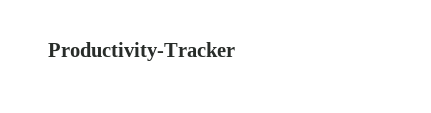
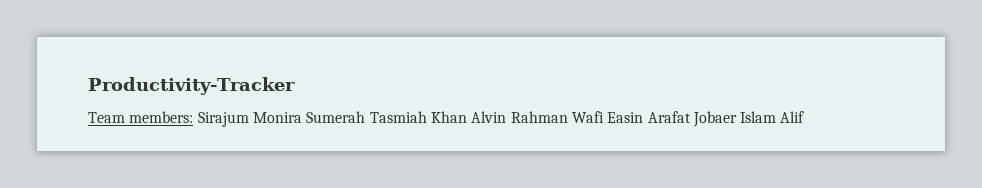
(235, 51) none -> [88,111,805,127] // Team members: Sirajum Monira Sumerah Tasmiah Khan Alvin Rahman Wafi Easin Arafat Jobaer Islam Alif

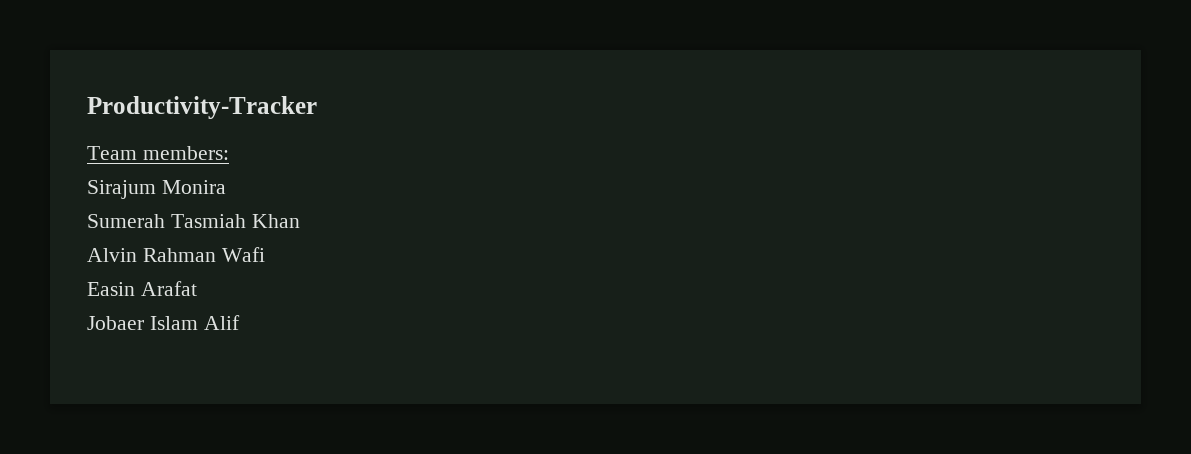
(194, 117) none -> (229, 153) //
(302, 117) none -> (226, 187) //
(467, 117) none -> (300, 221) //
(604, 117) none -> (265, 254) //
(691, 117) none -> (197, 288) //

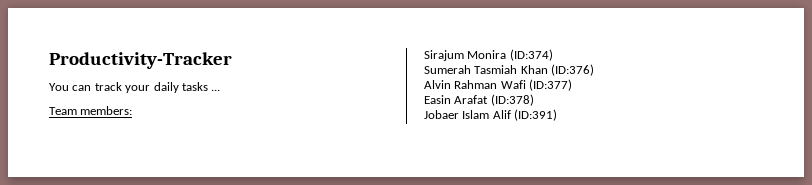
(317, 107) none -> [49,82,221,93] // You can track your daily tasks ...
(226, 187) none -> [509,49,553,61] (ID:374)
(300, 221) none -> [551,64,595,76] (ID:376)
(265, 254) none -> [529,79,573,91] (ID:377)
(197, 288) none -> [490,94,534,106] (ID:378)
(240, 322) none -> [514,109,558,121] (ID:391)

